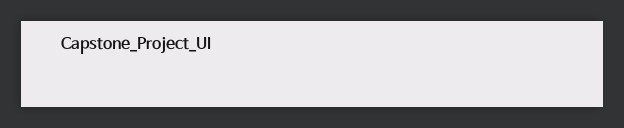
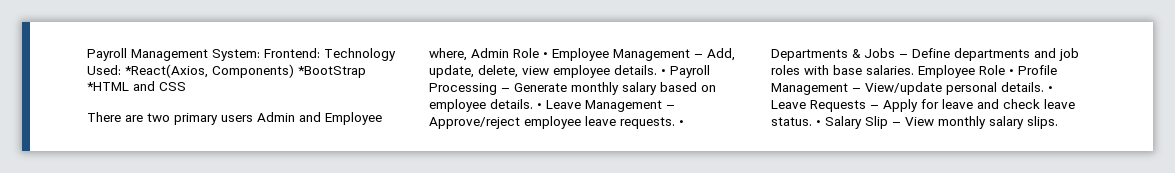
[61,36,211,54] Capstone_Project_UI -> [87,48,396,61] [87,64,366,78] [87,81,186,91] [87,112,382,125] [429,48,735,61] [429,65,710,78] [429,82,716,95] [429,99,675,112] [429,116,684,129] [771,48,1079,61] [771,65,1057,78] [771,82,1053,95] [771,99,1075,112] [771,116,1058,129] Payroll Management System: Frontend: Technology Used: *React(Axios, Components) *BootStrap *HTML and CSS // There are two primary users Admin and Employee where, Admin Role • Employee Management – Add, update, delete, view employee details. • Payroll Processing – Generate monthly salary based on employee details. • Leave Management – Approve/reject employee leave requests. • Departments & Jobs – Define departments and job roles with base salaries. Employee Role • Profile Management – View/update personal details. • Leave Requests – Apply for leave and check leave status. • Salary Slip – View monthly salary slips.

